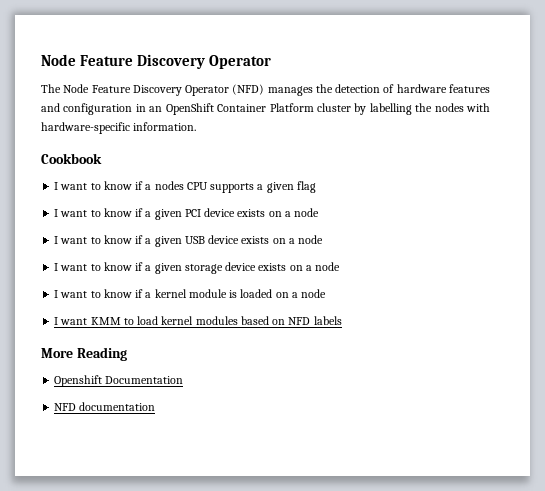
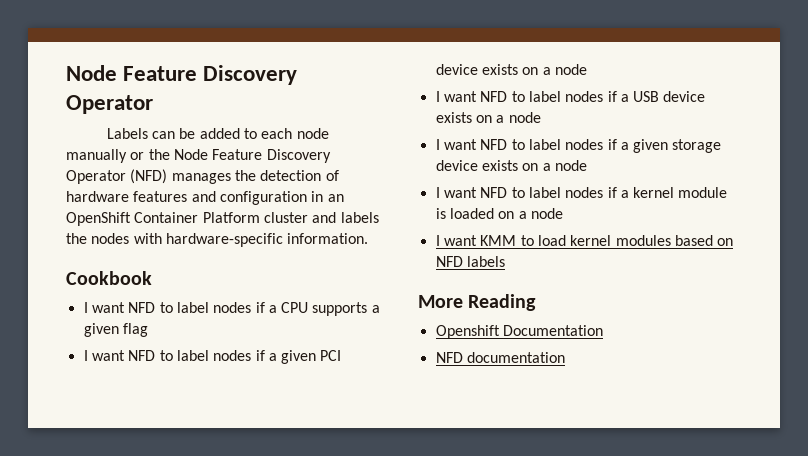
[41,84,61,93] The -> [106,128,329,139] [66,149,170,163] Labels can be added to each node manually or the
[354,103,412,115] by labelling -> [312,212,379,223] and labels
[90,181,184,190] to know if a nodes -> [128,302,277,313] NFD to label nodes if a
[90,208,132,217] to know -> [128,350,252,361] NFD to label nodes
[90,235,182,247] to know if a given -> [480,91,629,102] NFD to label nodes if a
[90,262,132,271] to know -> [480,139,604,150] NFD to label nodes
[90,289,132,298] to know -> [480,187,604,198] NFD to label nodes

